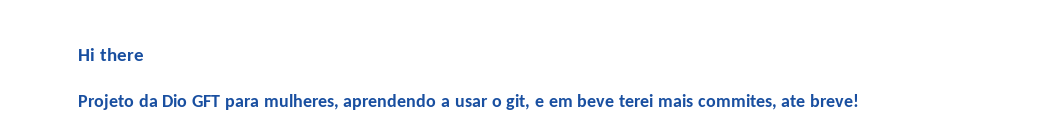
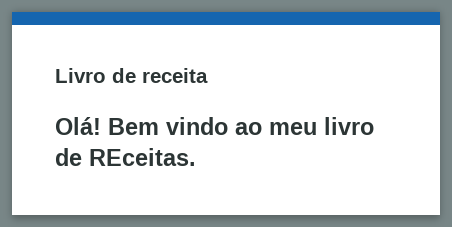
[78,48,144,61] [78,94,860,110] Hi there // Projeto da Dio GFT para mulheres, aprendendo a usar o git, e em beve terei mais commites, ate breve! -> [55,68,208,83] [55,117,374,135] [55,148,196,166] Livro de receita // Olá! Bem vindo ao meu livro de REceitas.

